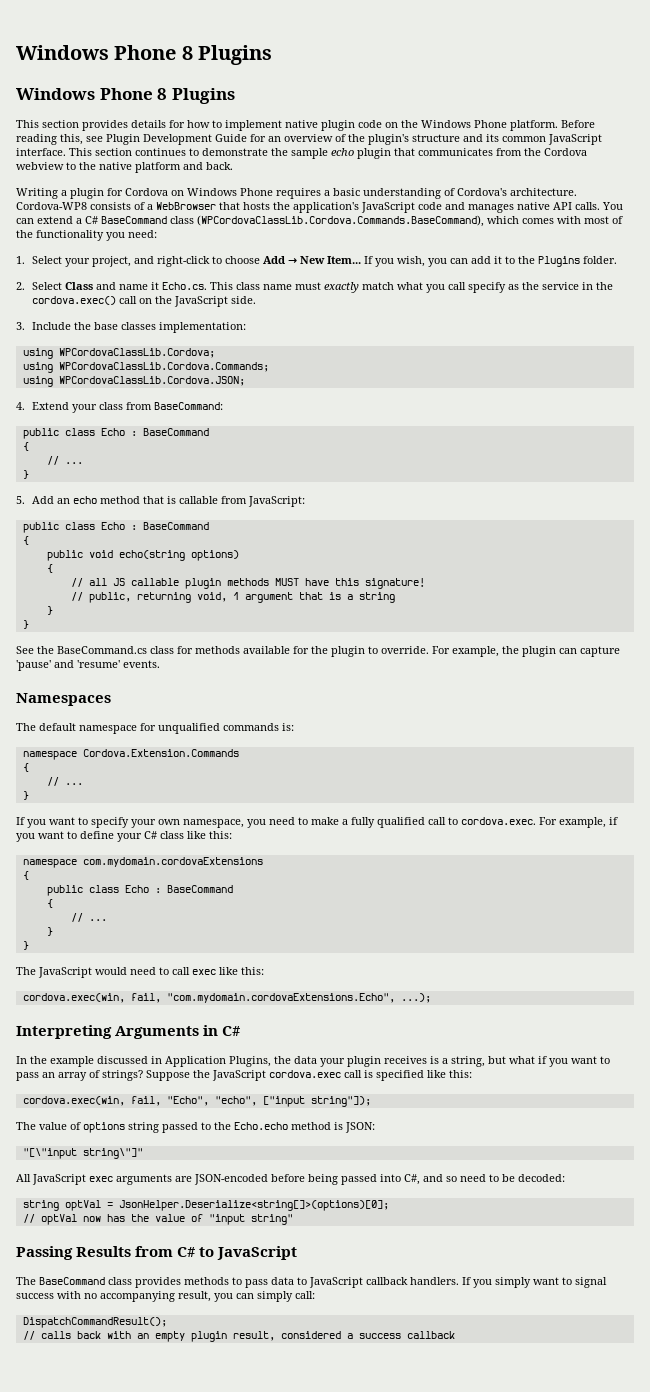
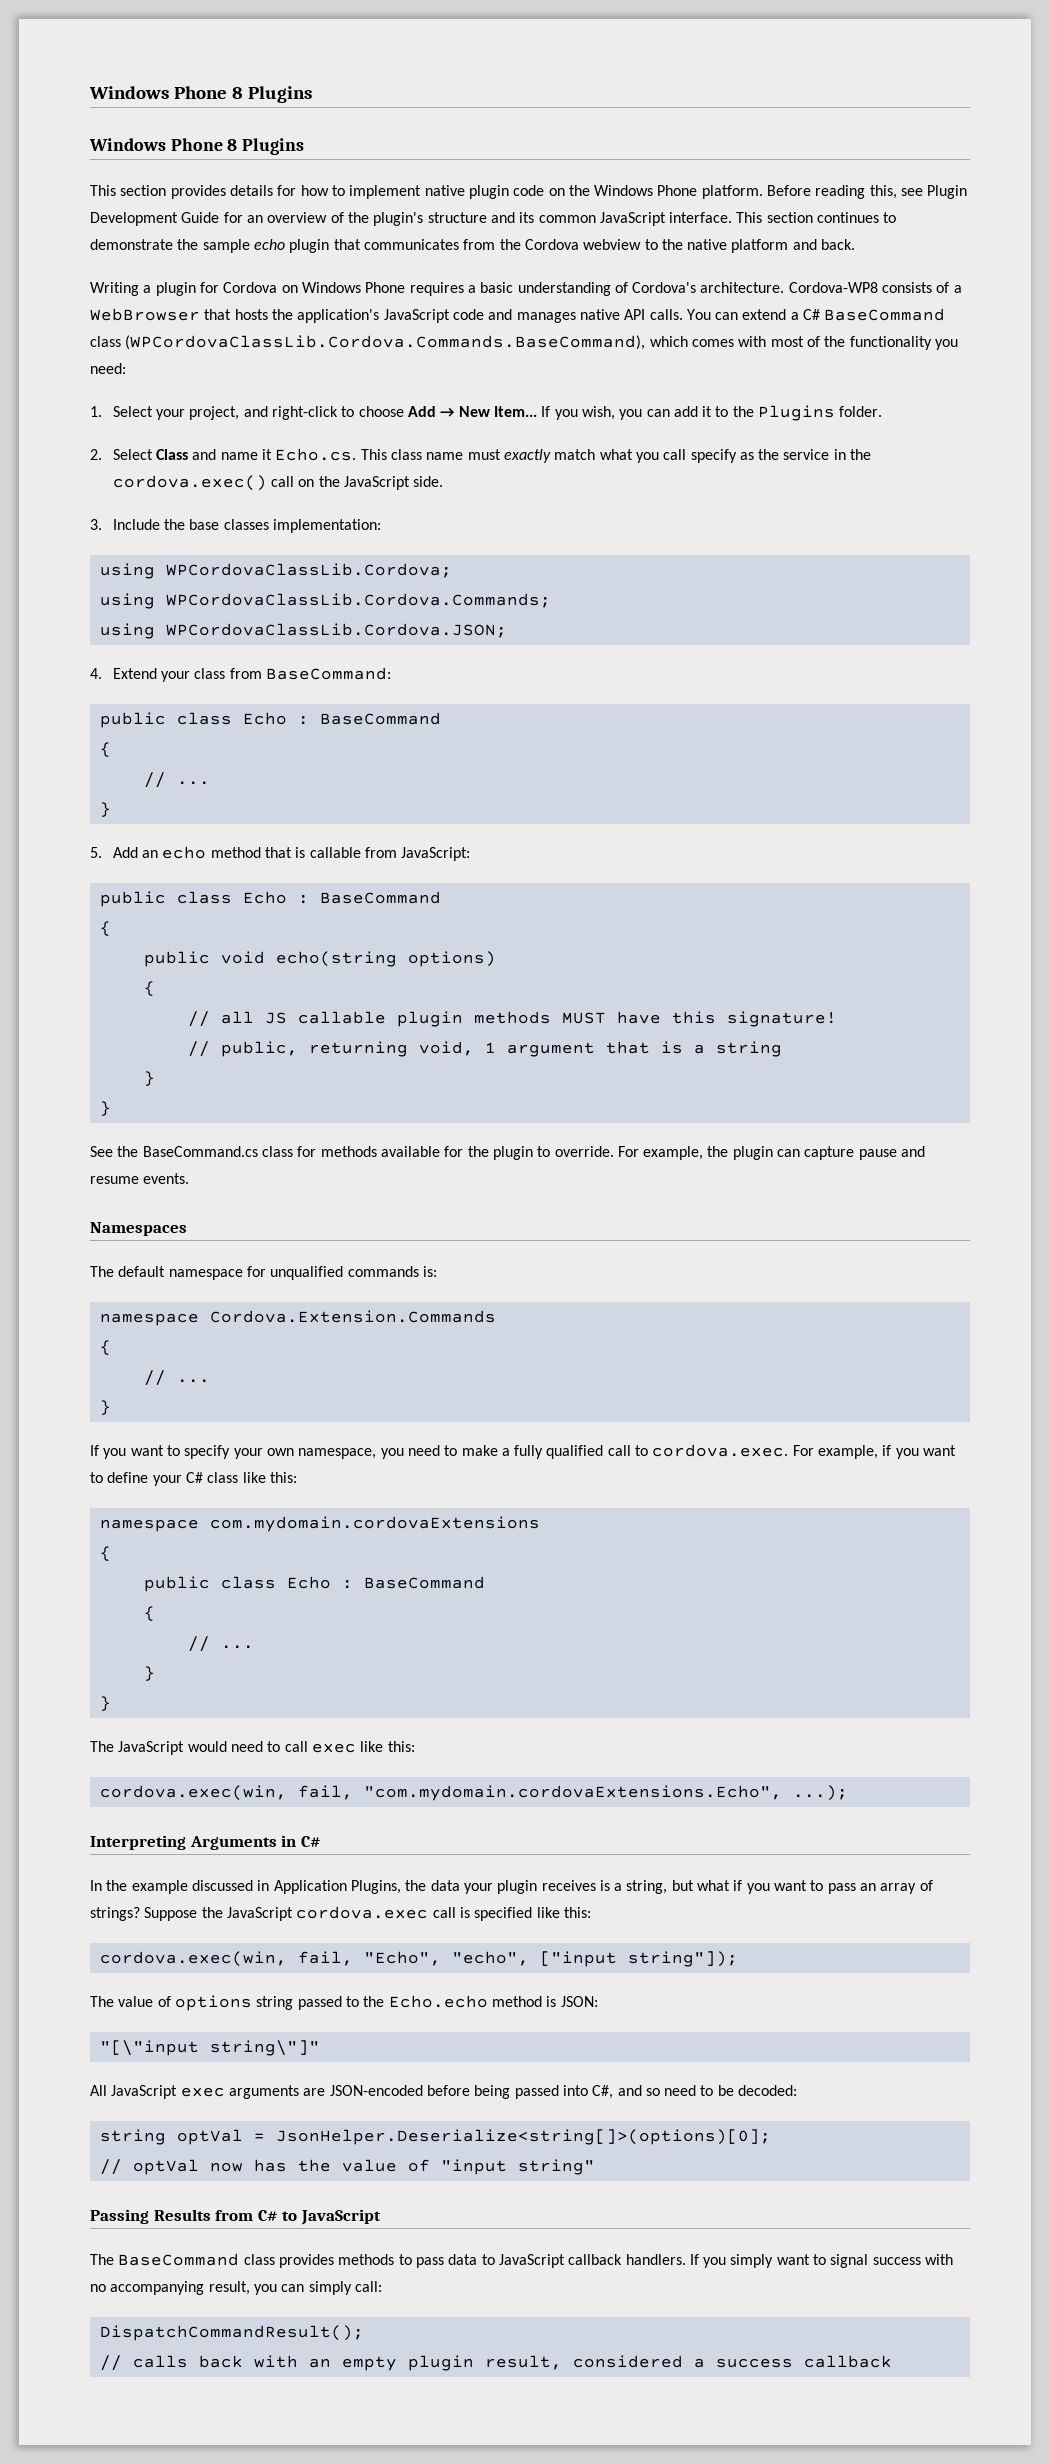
[16,660,120,671] 'pause' and 'resume' -> [858,1146,926,1160] [90,1176,139,1184] pause and resume

